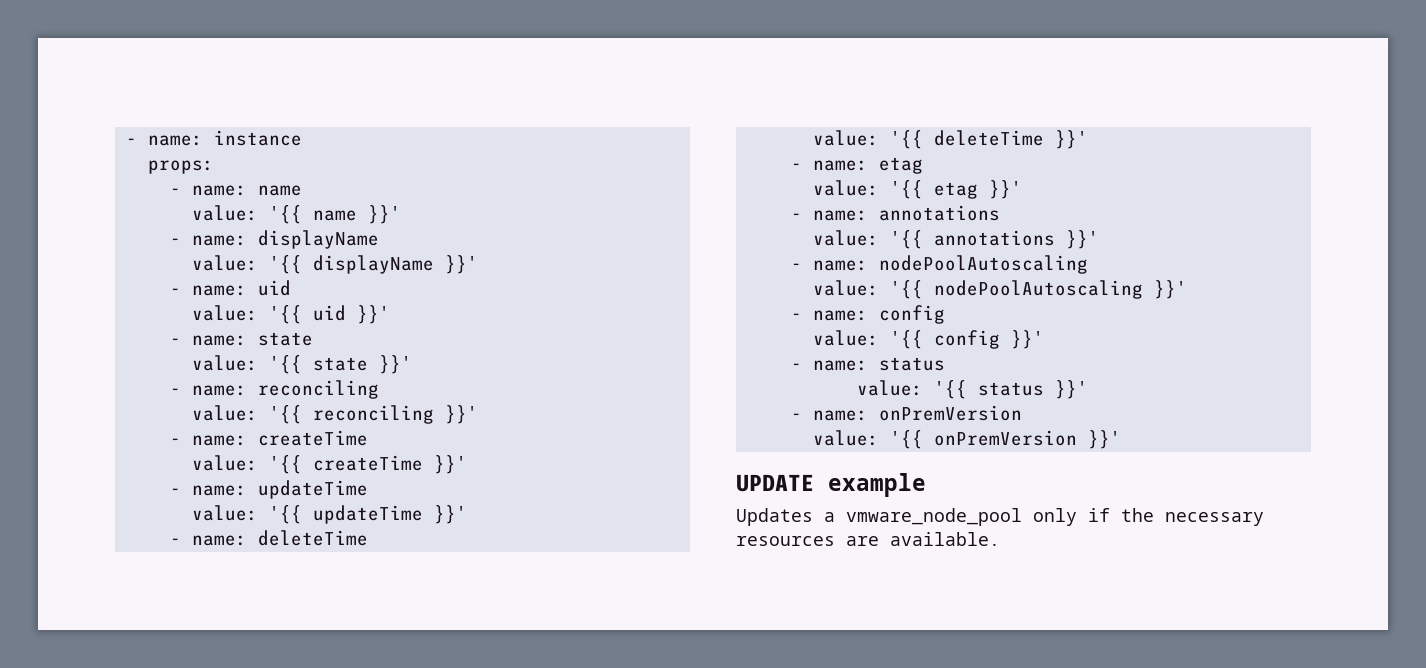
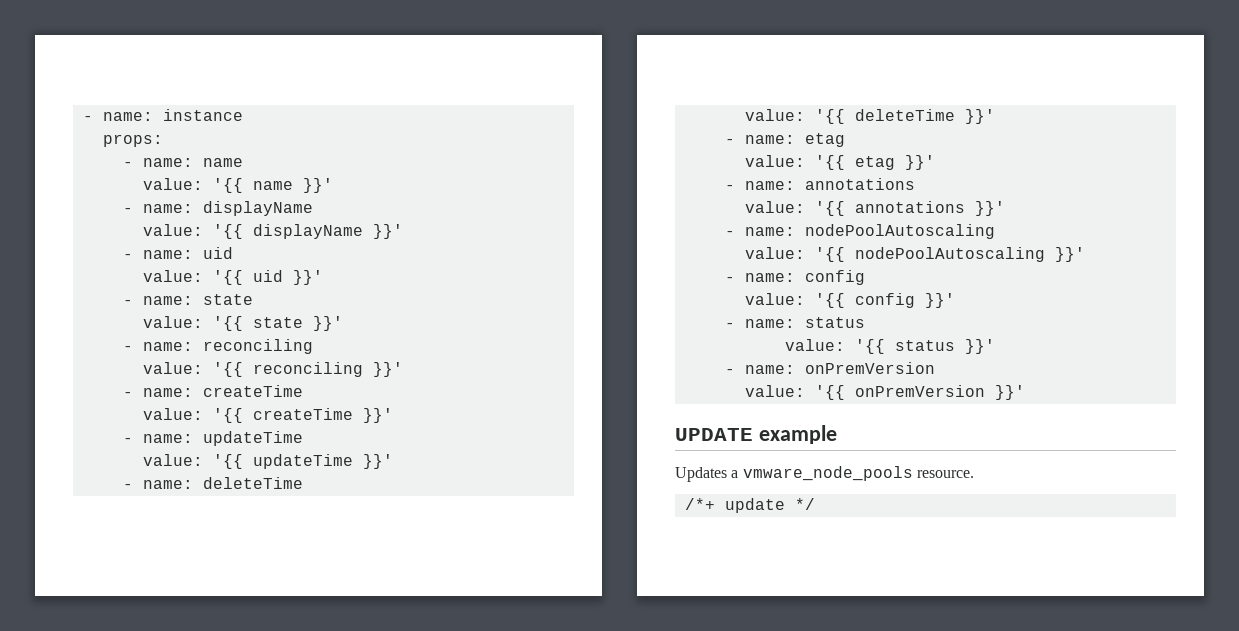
[846,508,1264,526] [736,532,1000,546] vmware_node_pool only if the necessary resources are available. -> [742,466,974,481] [684,498,815,513] vmware_node_pools resource. // /*+ update */

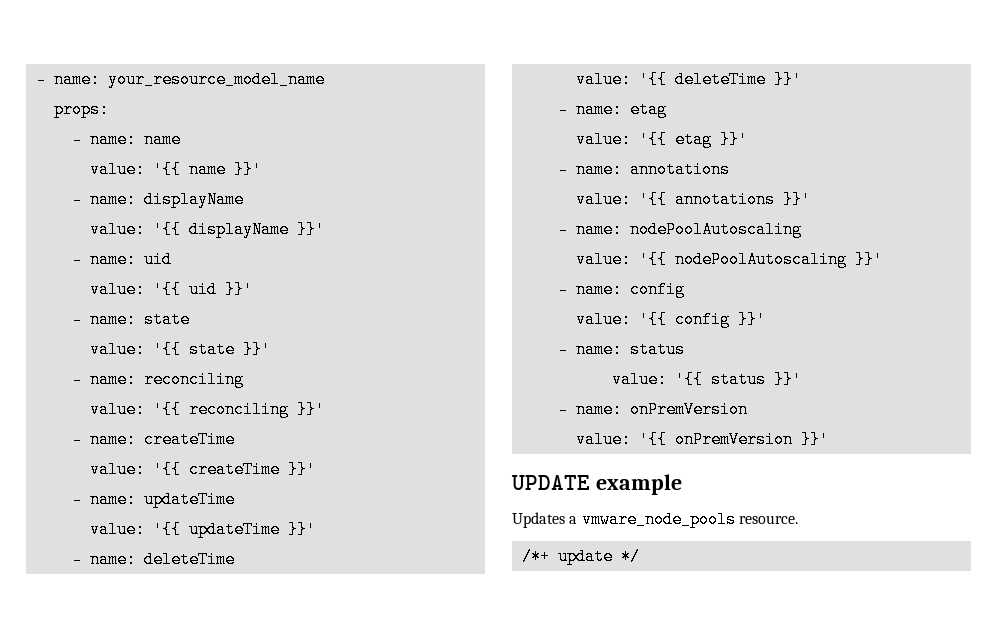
[82,109,243,121] - name: instance -> [35,71,325,88] - name: your_resource_model_name

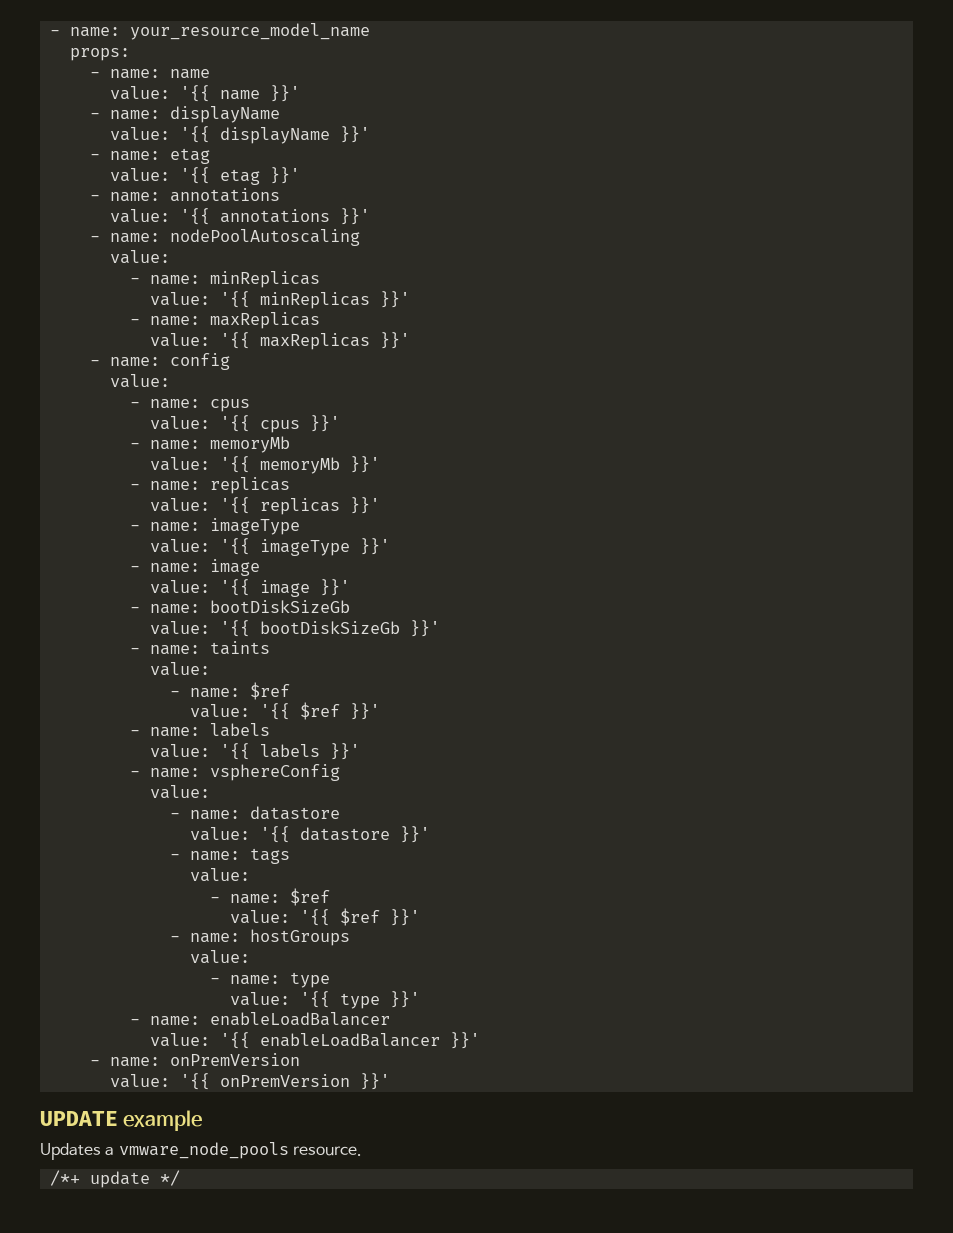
[71,251,172,268] [89,281,253,298] [71,311,190,328] [89,341,271,358] [71,371,244,388] [89,401,325,418] [71,431,235,448] [89,461,316,478] [71,491,235,508] [89,521,316,538] [71,551,235,568] [575,71,802,88] // - name: uid // value: '{{ uid }}' // - name: state // value: '{{ state }}' // - name: reconciling // value: '{{ reconciling }}' // - name: createTime // value: '{{ createTime }}' // - name: updateTime // value: '{{ updateTime }}' // - name: deleteTime // value: '{{ deleteTime }}' -> (370, 134) none
[638,251,847,268] '{{ nodePoolAutoscaling -> [129,271,320,288] [149,291,410,309] [129,312,320,329] [149,332,370,350] // - name: minReplicas // value: '{{ minReplicas }}' // - name: maxReplicas // value: '{{ maxReplicas
[638,311,766,328] [557,341,685,358] [611,371,766,388] '{{ config }}' // - name: status // value: '{{ status -> [129,399,250,412] [149,415,340,433] [129,436,290,453] [149,456,380,474] [129,477,290,494] [149,497,380,515] [129,518,300,535] [149,538,390,556] [129,559,260,576] [149,579,350,597] [129,600,350,614] [149,620,440,637] [129,641,270,655] [149,662,210,676] [169,682,290,700] [189,702,380,720] [129,723,270,737] [149,743,360,760] [129,764,340,781] [149,785,210,799] [169,806,340,820] [189,826,430,843] [169,848,290,864] [189,868,250,882] [209,888,330,906] [229,908,420,926] [169,929,350,946] [189,950,250,964] [209,972,330,988] [229,991,420,1009] [129,1012,390,1026] [149,1032,440,1049] // - name: cpus // value: '{{ cpus }}' // - name: memoryMb // value: '{{ memoryMb }}' // - name: replicas // value: '{{ replicas }}' // - name: imageType // value: '{{ imageType }}' // - name: image // value: '{{ image }}' // - name: bootDiskSizeGb // value: '{{ bootDiskSizeGb }}' // - name: taints // value: // - name: $ref // value: '{{ $ref }}' // - name: labels // value: '{{ labels }}' // - name: vsphereConfig // value: // - name: datastore // value: '{{ datastore }}' // - name: tags // value: // - name: $ref // value: '{{ $ref }}' // - name: hostGroups // value: // - name: type // value: '{{ type }}' // - name: enableLoadBalancer // value: '{{ enableLoadBalancer

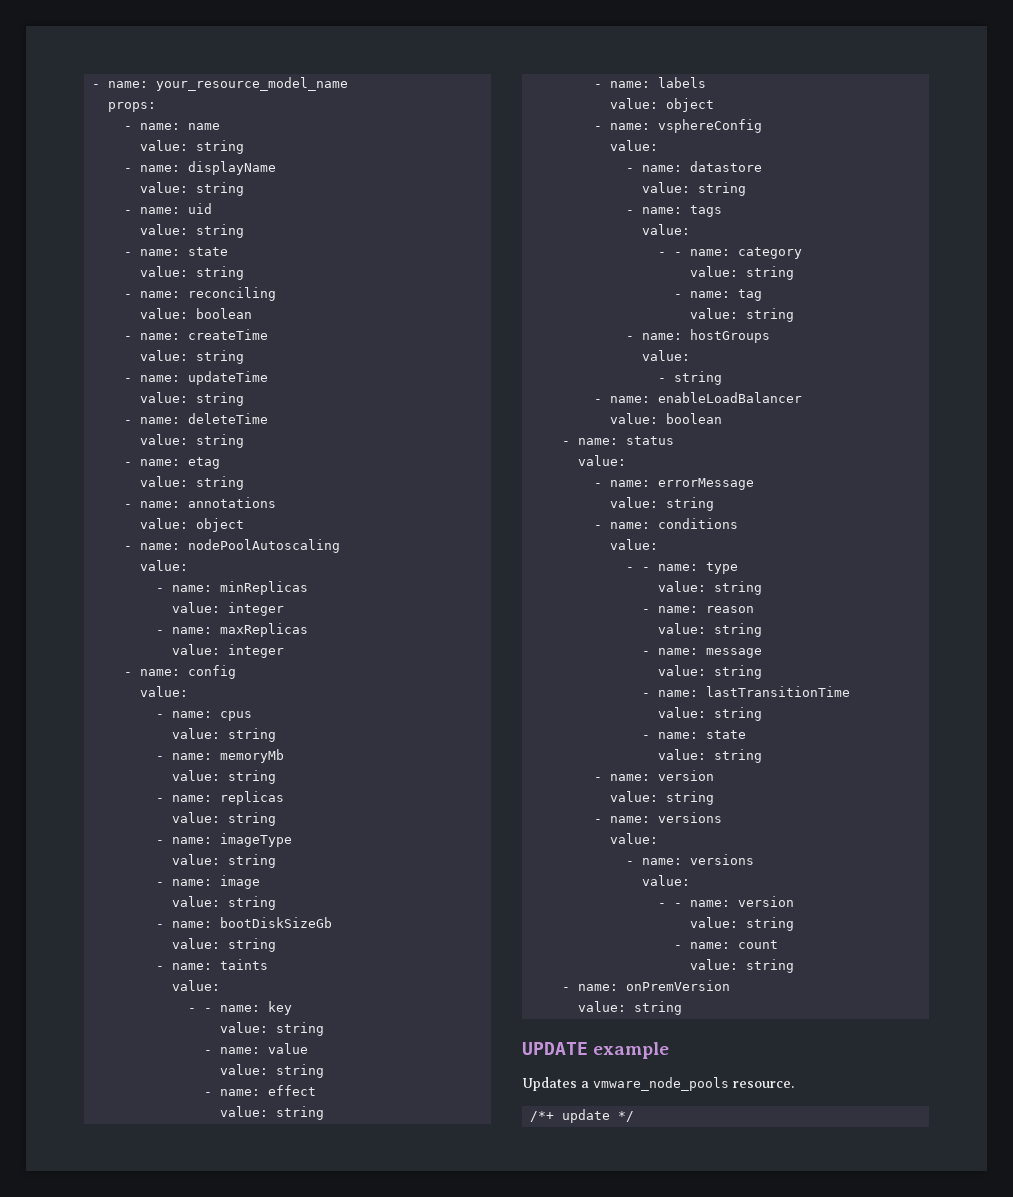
[179,85,300,102] '{{ name }}' -> [196,140,245,154] string
[179,126,370,144] '{{ displayName }}' -> [196,182,245,196] [124,203,213,214] [140,224,245,238] [124,247,229,256] [140,266,245,280] [124,287,277,301] [140,308,253,319] [124,329,269,340] [140,350,245,364] [124,371,269,385] [140,392,245,406] [124,413,269,424] [140,434,245,448] string // - name: uid // value: string // - name: state // value: string // - name: reconciling // value: boolean // - name: createTime // value: string // - name: updateTime // value: string // - name: deleteTime // value: string
[179,167,300,185] '{{ etag }}' -> [196,476,245,490] string
[179,208,370,225] '{{ annotations }}' -> [196,518,245,532] object
[219,291,410,309] '{{ minReplicas }}' -> [228,602,285,616] integer
[219,332,410,350] '{{ maxReplicas }}' -> [228,644,285,658] integer
[219,415,340,433] '{{ cpus }}' -> [228,728,277,742] string
[219,456,380,474] '{{ memoryMb }}' -> [228,770,277,784] string
[219,497,380,515] '{{ replicas }}' -> [228,812,277,826] string
[219,538,390,556] '{{ imageType }}' -> [228,854,277,868] string
[219,579,350,597] '{{ image }}' -> [228,896,277,910] string
[219,620,440,637] '{{ bootDiskSizeGb }}' -> [228,938,277,952] string
[189,682,290,700] [189,702,380,720] name: $ref // value: '{{ $ref }}' -> [204,1001,293,1015] [220,1022,325,1036] [204,1043,309,1054] [220,1064,325,1078] [204,1085,317,1096] [220,1106,325,1120] - name: key // value: string // - name: value // value: string // - name: effect // value: string
[219,743,360,760] '{{ labels }}' -> [666,98,715,112] object
[259,826,430,843] '{{ datastore }}' -> [698,182,747,196] string
[229,888,330,906] [229,908,420,926] name: $ref // value: '{{ $ref }}' -> [674,247,803,259] [690,266,795,280] [674,289,763,301] [690,308,795,322] - name: category // value: string // - name: tag // value: string
[229,972,330,988] [229,991,420,1009] [129,1012,390,1026] [149,1032,480,1049] name: type // value: '{{ type }}' // - name: enableLoadBalancer // value: '{{ enableLoadBalancer }}' -> [674,371,723,385] [594,392,803,403] [610,413,723,424] [562,436,675,445] [578,455,627,466] [594,478,755,490] [610,497,715,511] [594,518,739,529] [610,539,659,550] [626,562,739,574] [658,581,763,595] [642,606,755,613] [658,623,763,637] [642,648,763,658] [658,665,763,679] [642,686,851,697] [658,707,763,721] [642,730,747,739] [658,749,763,763] [594,770,715,781] [610,791,715,805] [594,812,723,823] [610,833,659,844] [626,854,755,865] [642,875,691,886] [658,896,795,907] [690,917,795,931] [674,940,779,949] [690,959,795,973] string // - name: enableLoadBalancer // value: boolean // - name: status // value: // - name: errorMessage // value: string // - name: conditions // value: // - - name: type // value: string // - name: reason // value: string // - name: message // value: string // - name: lastTransitionTime // value: string // - name: state // value: string // - name: version // value: string // - name: versions // value: // - name: versions // value: // - - name: version // value: string // - name: count // value: string
[179,1073,390,1090] '{{ onPremVersion }}' -> [634,1001,683,1015] string

